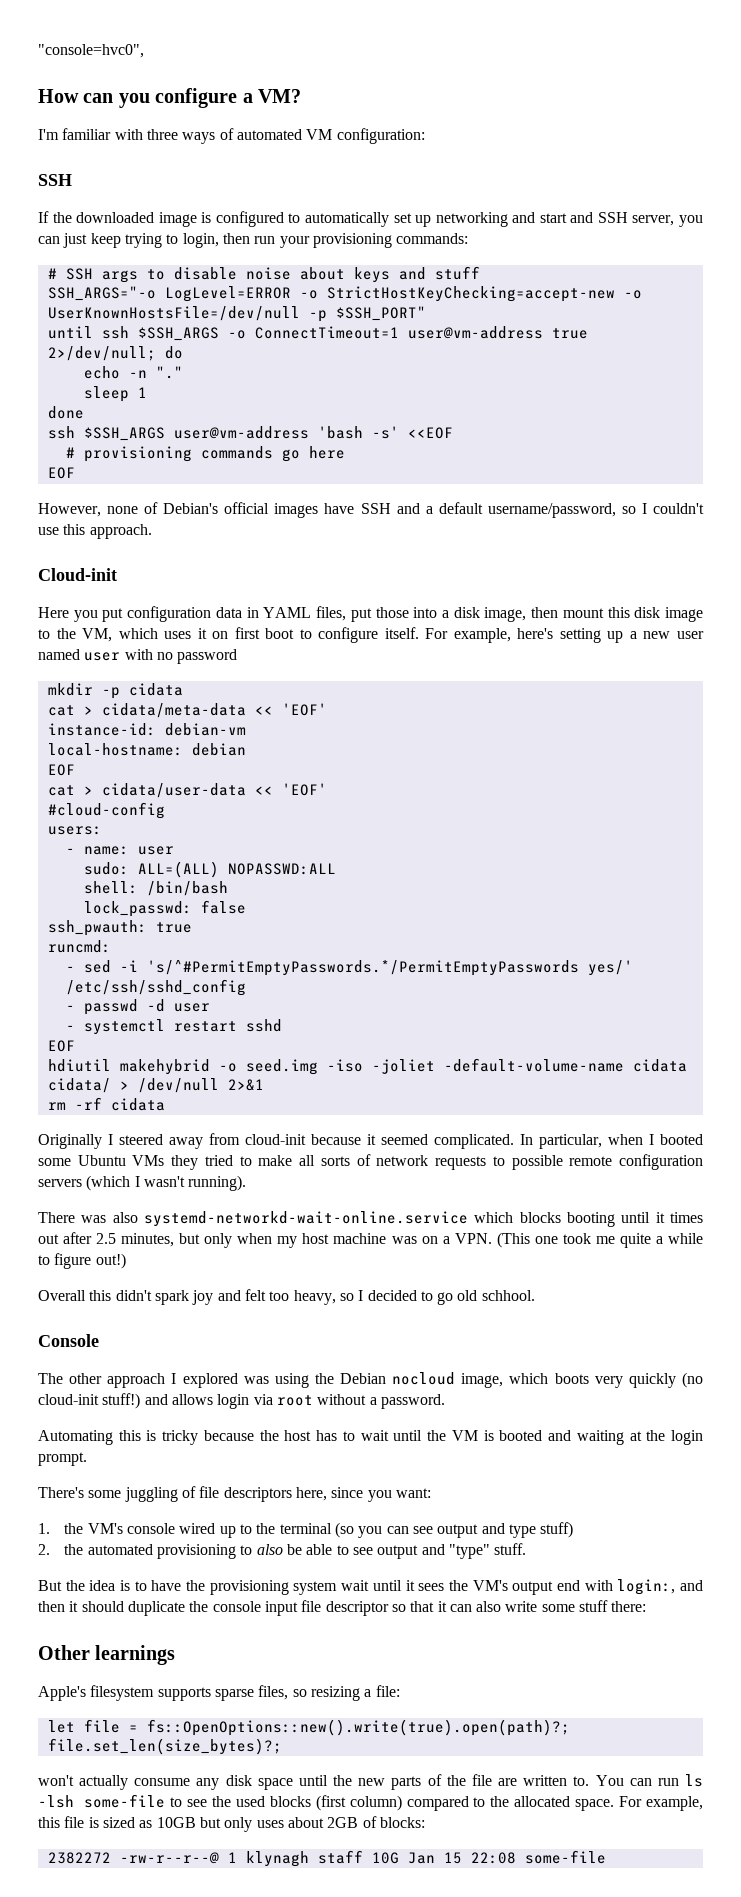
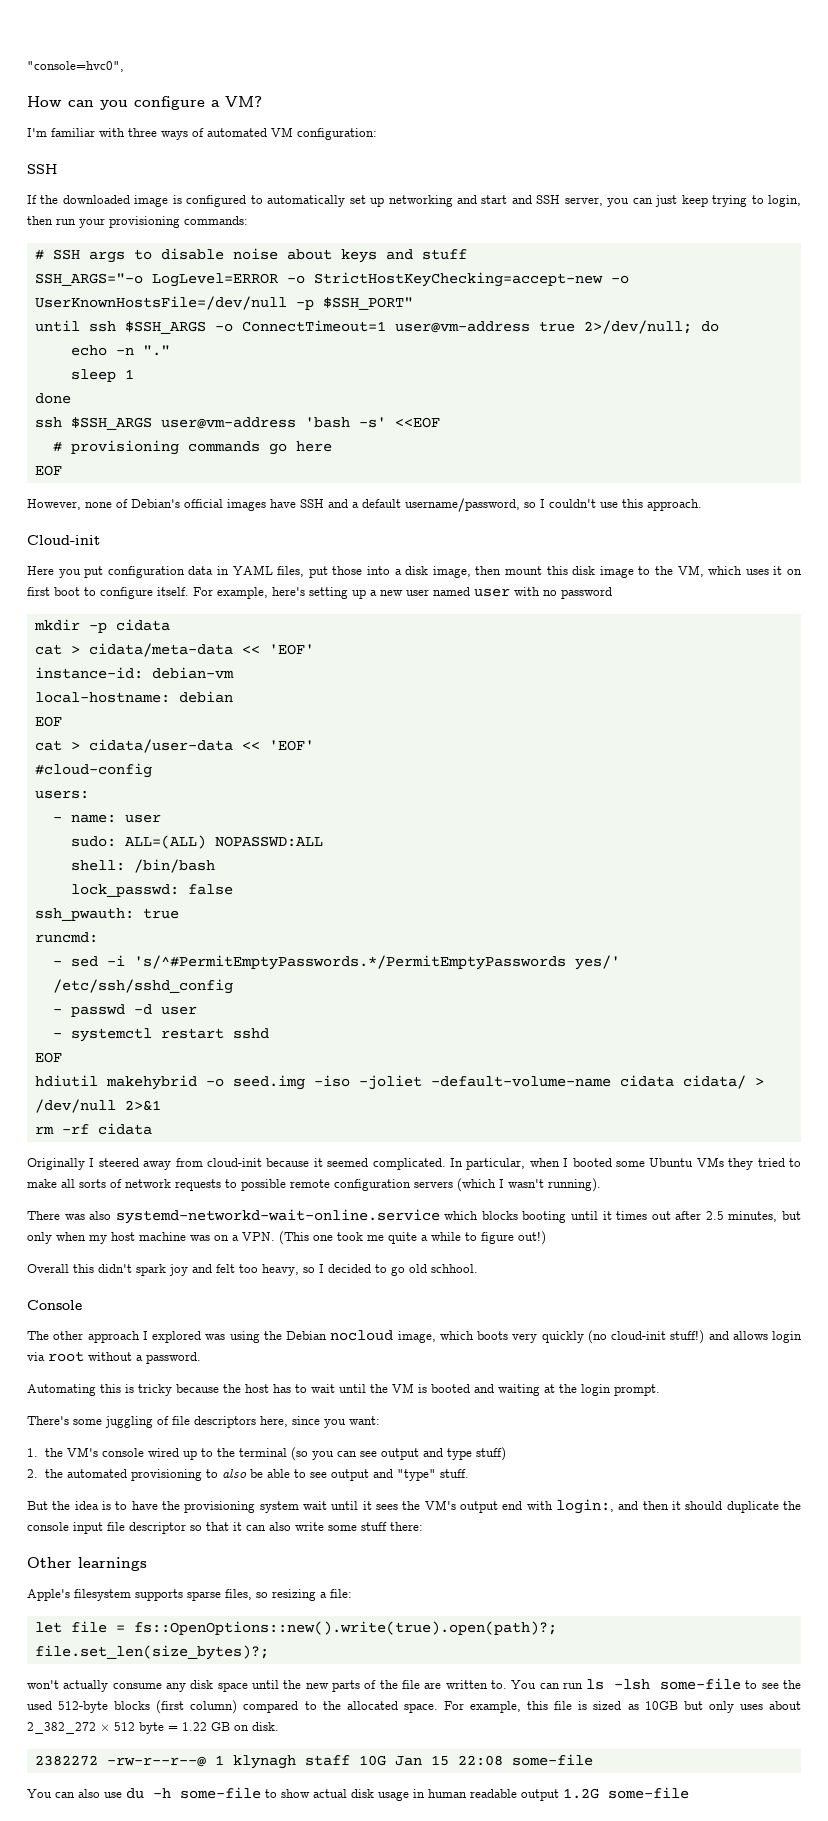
(265, 1801) none -> [58,1701,109,1713] 512-byte
[327,1816,425,1828] 2GB of blocks: -> [27,1722,279,1734] 2_382_272 × 512 byte = 1.22 GB on disk.
(606, 1857) none -> [27,1787,689,1801] // You can also use du -h some-file to show actual disk usage in human readable output 1.2G some-file

